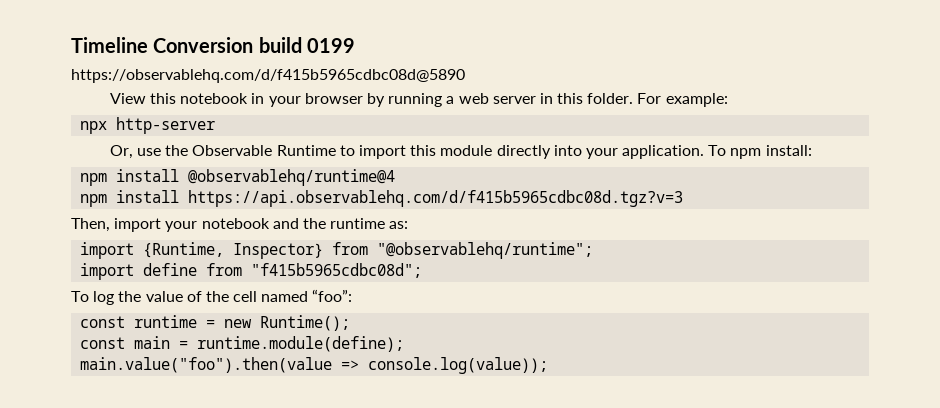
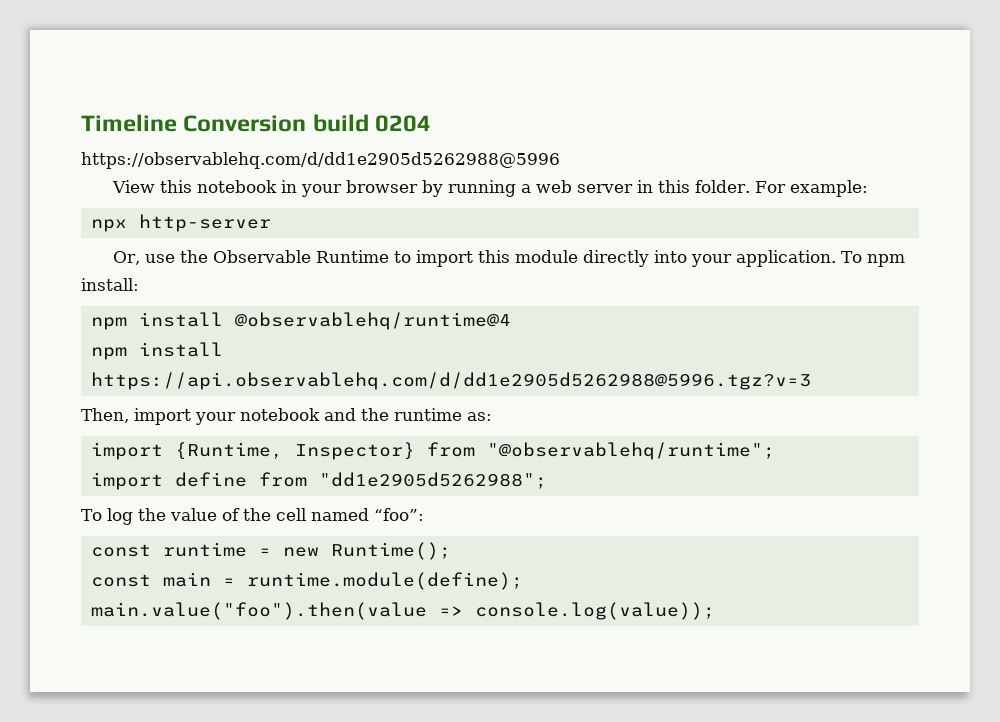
[306,38,355,53] [71,69,465,83] 0199 // https://observablehq.com/d/f415b5965cdbc08d@5890 -> [375,115,432,132] [81,152,560,169] 0204 // https://observablehq.com/d/dd1e2905d5262988@5996
[188,190,684,207] https://api.observablehq.com/d/f415b5965cdbc08d.tgz?v=3 -> [90,372,811,390] https://api.observablehq.com/d/dd1e2905d5262988@5996.tgz?v=3
[251,263,423,278] "f415b5965cdbc08d"; -> [318,472,547,489] "dd1e2905d5262988";

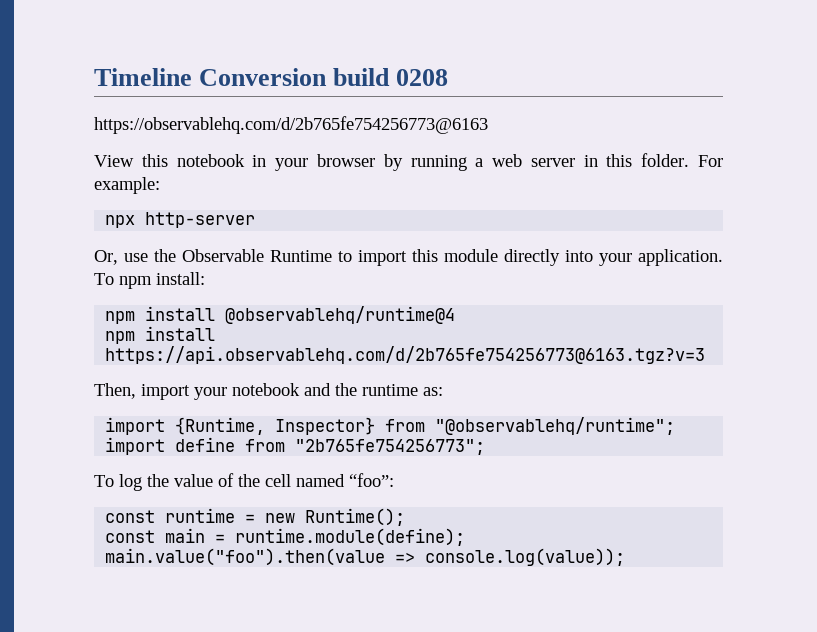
[375,115,432,132] [81,152,560,169] 0204 // https://observablehq.com/d/dd1e2905d5262988@5996 -> [396,69,449,86] [94,116,488,134] 0208 // https://observablehq.com/d/2b765fe754256773@6163
[90,372,811,390] https://api.observablehq.com/d/dd1e2905d5262988@5996.tgz?v=3 -> [105,346,706,364] https://api.observablehq.com/d/2b765fe754256773@6163.tgz?v=3
[318,472,547,489] "dd1e2905d5262988"; -> [295,439,486,455] "2b765fe754256773";

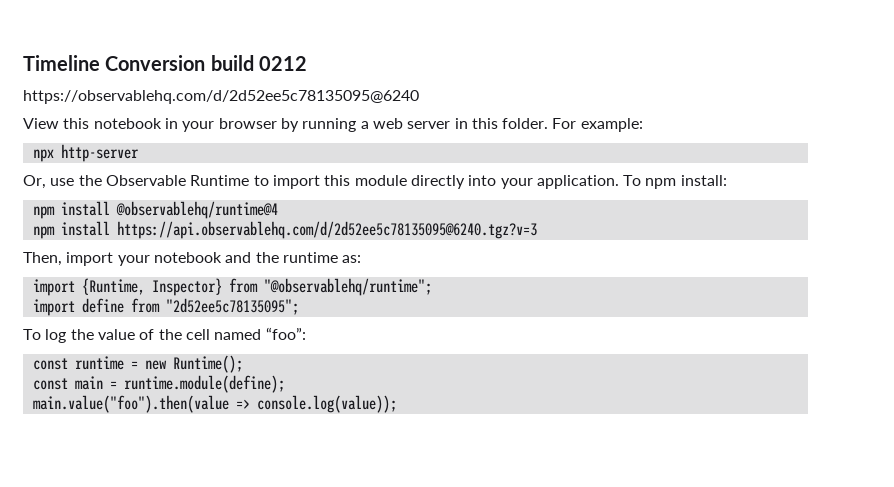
[396,69,449,86] [94,116,488,134] 0208 // https://observablehq.com/d/2b765fe754256773@6163 -> [259,56,308,71] [23,90,419,104] 0212 // https://observablehq.com/d/2d52ee5c78135095@6240
[105,346,706,364] https://api.observablehq.com/d/2b765fe754256773@6163.tgz?v=3 -> [116,221,537,239] https://api.observablehq.com/d/2d52ee5c78135095@6240.tgz?v=3
[295,439,486,455] "2b765fe754256773"; -> [165,298,299,315] "2d52ee5c78135095";

